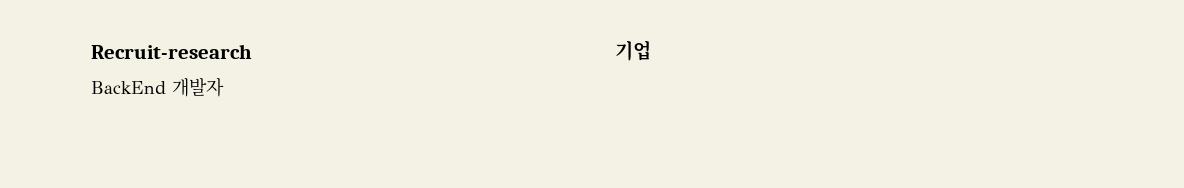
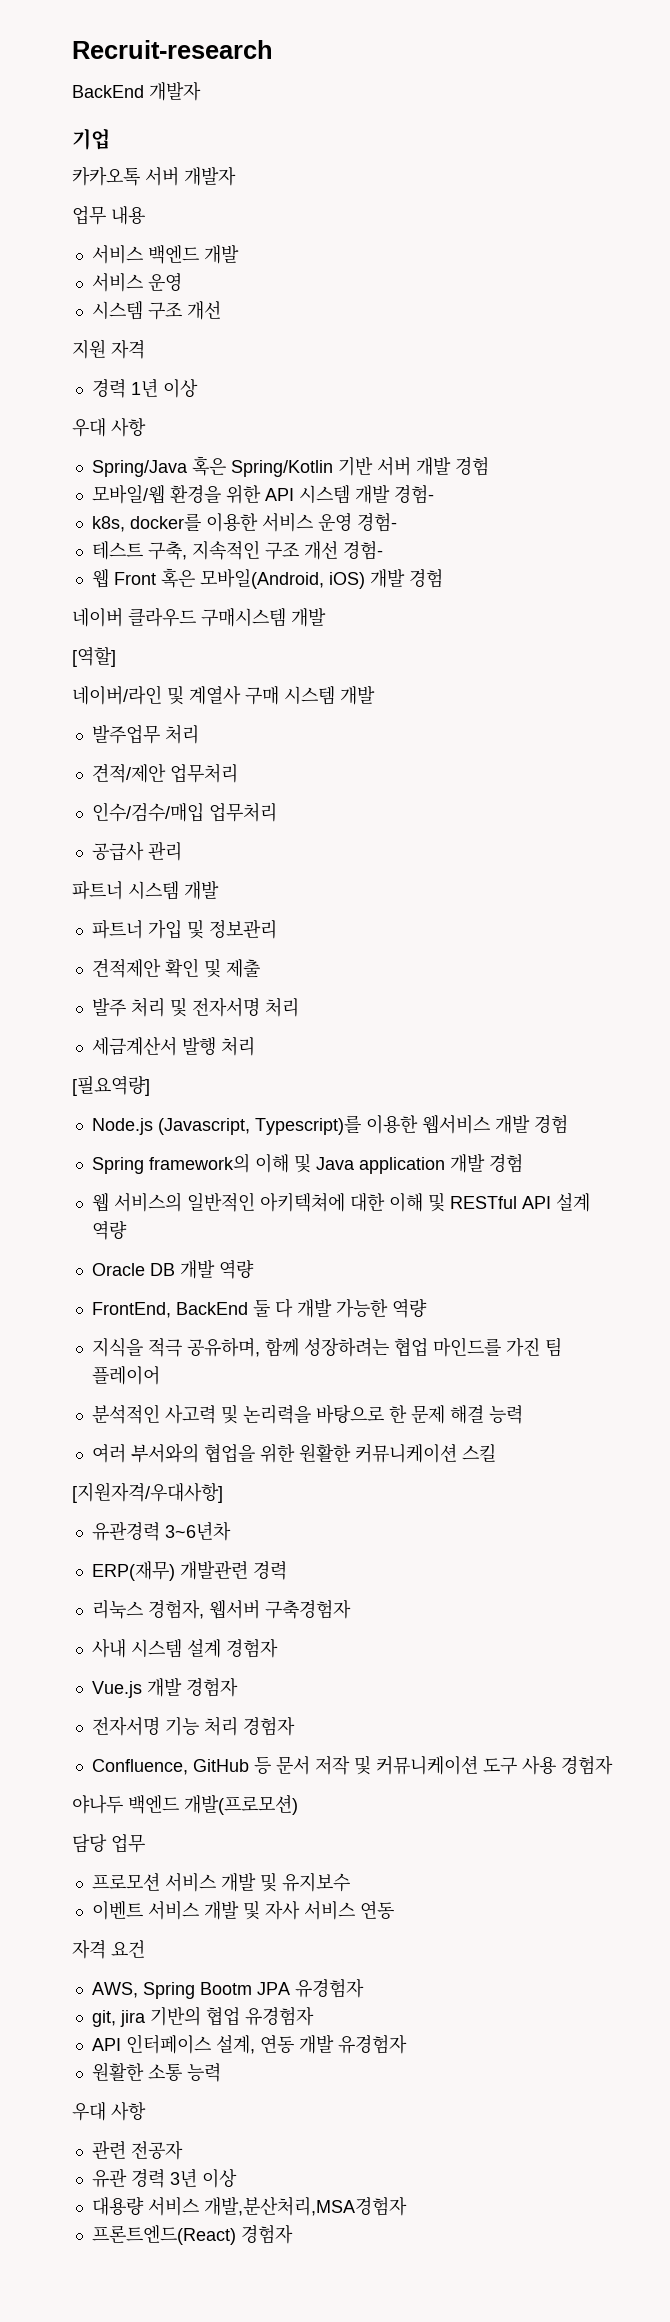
(651, 50) none -> [72,166,236,186] [72,206,145,225] [91,245,239,264] [91,273,182,292] [91,301,221,320] [72,339,145,359] [91,378,198,398] [72,418,146,437] [91,456,489,477] [91,485,434,504] [91,513,397,532] [91,540,383,560] [91,568,443,589] [72,608,326,627] [72,647,116,667] [72,685,375,705] [91,724,199,744] [91,763,238,783] [91,802,277,822] [91,842,182,861] [72,880,219,900] [91,919,277,939] [91,958,260,978] [91,997,299,1017] [91,1036,255,1056] [72,1075,150,1096] [91,1115,568,1135] [91,1153,523,1174] [91,1192,590,1212] [91,1221,127,1240] [91,1260,254,1279] [91,1298,427,1318] [91,1337,562,1357] [91,1366,160,1385] [91,1404,523,1424] [91,1443,496,1463] [72,1482,223,1503] [91,1521,231,1541] [91,1561,287,1581] [91,1599,351,1619] [91,1638,278,1658] [91,1677,238,1698] [91,1716,295,1736] [91,1755,613,1775] [72,1795,298,1815] [72,1834,145,1853] [91,1872,350,1892] [91,1900,394,1920] [72,1939,145,1959] [91,1978,364,1999] [91,2006,314,2027] [91,2034,407,2054] [91,2062,221,2082] [72,2102,146,2121] [91,2140,183,2160] [91,2168,237,2188] [91,2196,407,2216] [91,2224,293,2245] // 카카오톡 서버 개발자 // 업무 내용 // 서비스 백엔드 개발 // 서비스 운영 // 시스템 구조 개선 // 지원 자격 // 경력 1년 이상 // 우대 사항 // Spring/Java 혹은 Spring/Kotlin 기반 서버 개발 경험 // 모바일/웹 환경을 위한 API 시스템 개발 경험- // k8s, docker를 이용한 서비스 운영 경험- // 테스트 구축, 지속적인 구조 개선 경험- // 웹 Front 혹은 모바일(Android, iOS) 개발 경험 // 네이버 클라우드 구매시스템 개발 // [역할] // 네이버/라인 및 계열사 구매 시스템 개발 // 발주업무 처리 // 견적/제안 업무처리 // 인수/검수/매입 업무처리 // 공급사 관리 // 파트너 시스템 개발 // 파트너 가입 및 정보관리 // 견적제안 확인 및 제출 // 발주 처리 및 전자서명 처리 // 세금계산서 발행 처리 // [필요역량] // Node.js (Javascript, Typescript)를 이용한 웹서비스 개발 경험 // Spring framework의 이해 및 Java application 개발 경험 // 웹 서비스의 일반적인 아키텍쳐에 대한 이해 및 RESTful API 설계 역량 // Oracle DB 개발 역량 // FrontEnd, BackEnd 둘 다 개발 가능한 역량 // 지식을 적극 공유하며, 함께 성장하려는 협업 마인드를 가진 팀 플레이어 // 분석적인 사고력 및 논리력을 바탕으로 한 문제 해결 능력 // 여러 부서와의 협업을 위한 원활한 커뮤니케이션 스킬 // [지원자격/우대사항] // 유관경력 3~6년차 // ERP(재무) 개발관련 경력 // 리눅스 경험자, 웹서버 구축경험자 // 사내 시스템 설계 경험자 // Vue.js 개발 경험자 // 전자서명 기능 처리 경험자 // Confluence, GitHub 등 문서 저작 및 커뮤니케이션 도구 사용 경험자 // 야나두 백엔드 개발(프로모션) // 담당 업무 // 프로모션 서비스 개발 및 유지보수 // 이벤트 서비스 개발 및 자사 서비스 연동 // 자격 요건 // AWS, Spring Bootm JPA 유경험자 // git, jira 기반의 협업 유경험자 // API 인터페이스 설계, 연동 개발 유경험자 // 원활한 소통 능력 // 우대 사항 // 관련 전공자 // 유관 경력 3년 이상 // 대용량 서비스 개발,분산처리,MSA경험자 // 프론트엔드(React) 경험자

